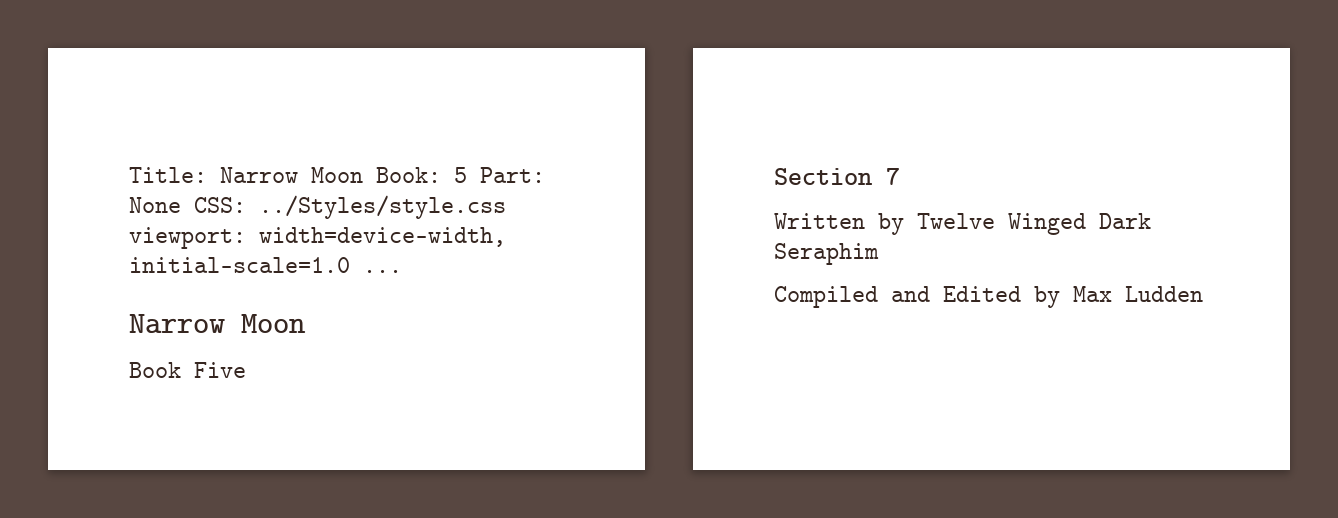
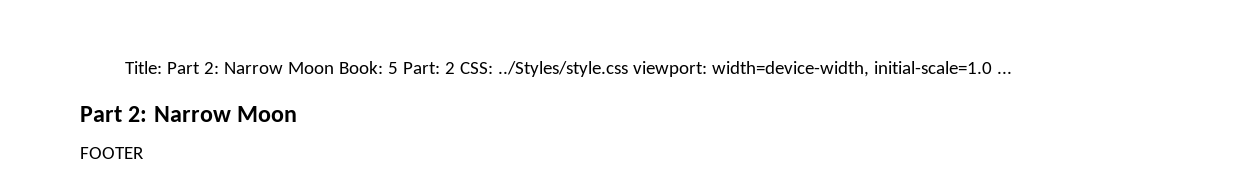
(207, 175) none -> [166,62,219,74] Part 2:
[480,167,545,183] [129,197,181,213] Part: None -> [402,62,455,74] Part: 2
(402, 271) none -> [80,106,148,122] Part 2:
[129,362,246,378] [774,168,900,185] [774,213,1151,235] [774,243,879,265] [774,286,1203,308] Book Five // Section 7 // Written by Twelve Winged Dark Seraphim // Compiled and Edited by Max Ludden -> [80,147,144,159] FOOTER

